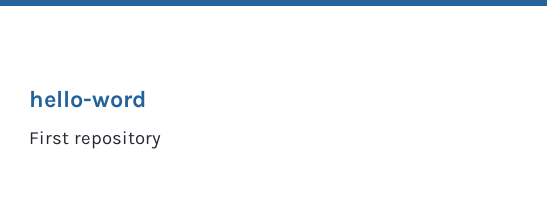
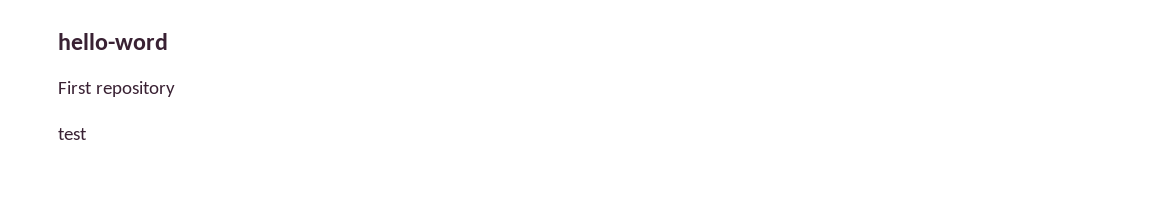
(161, 140) none -> [58,128,87,140] // test

